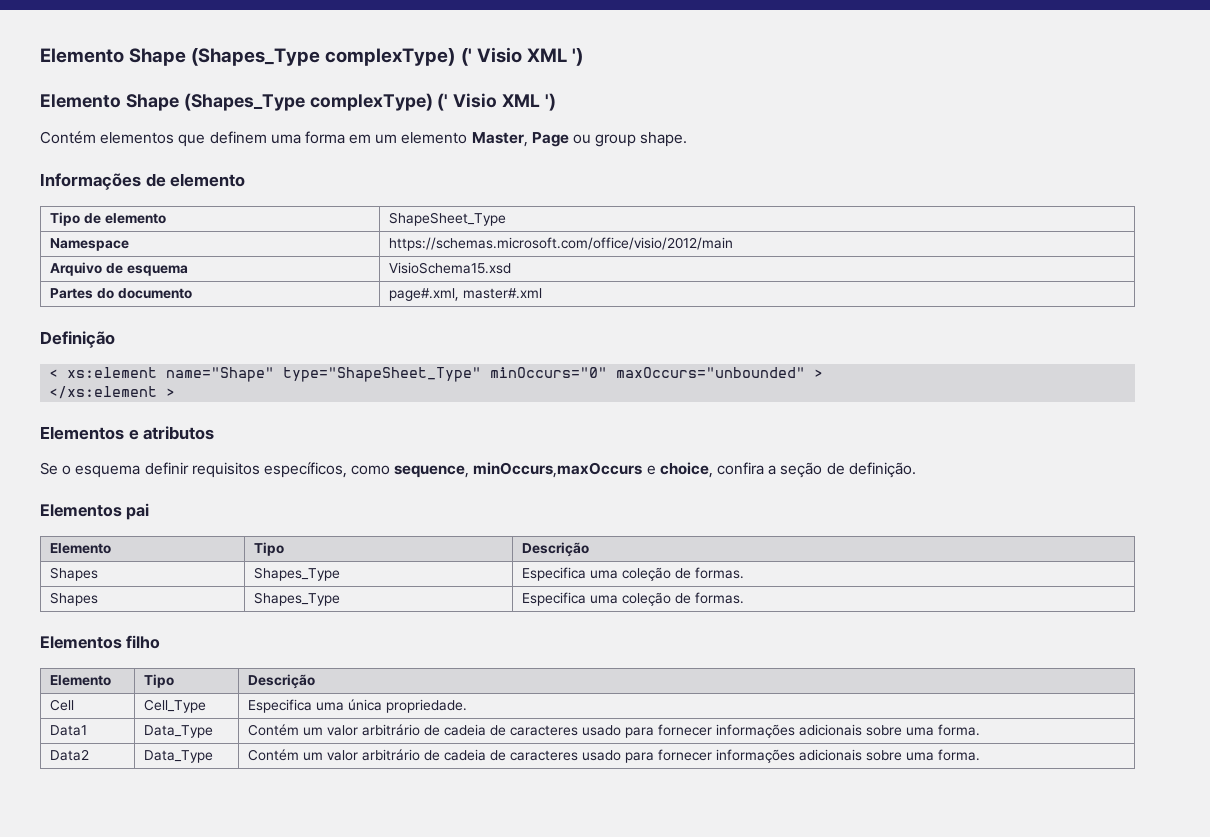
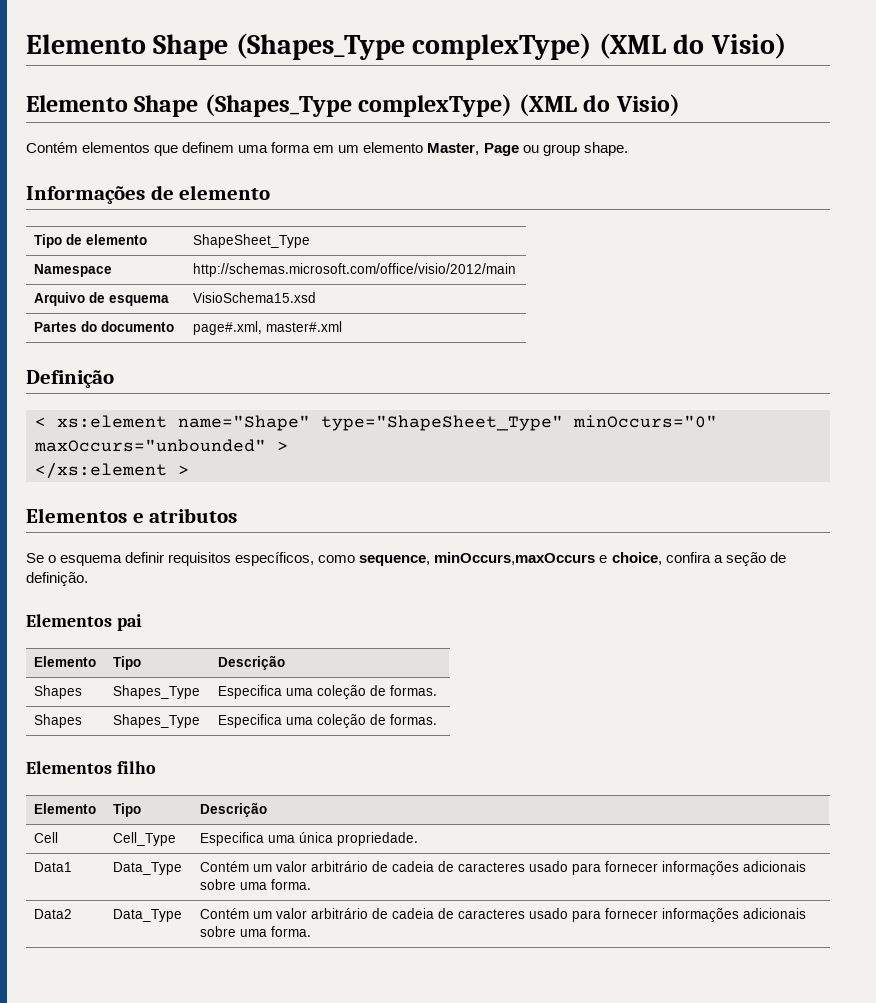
[40,47,583,66] [40,93,557,111] Elemento Shape (Shapes_Type complexType) (' Visio XML ') // Elemento Shape (Shapes_Type complexType) (' Visio XML ') -> [26,33,786,60] [26,94,680,117] Elemento Shape (Shapes_Type complexType) (XML do Visio) // Elemento Shape (Shapes_Type complexType) (XML do Visio)
[388,237,733,251] https://schemas.microsoft.com/office/visio/2012/main -> [193,263,517,277] http://schemas.microsoft.com/office/visio/2012/main

